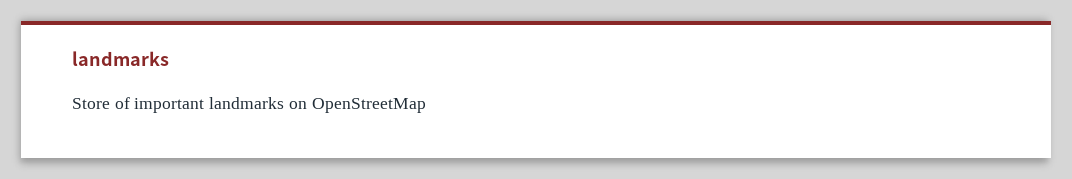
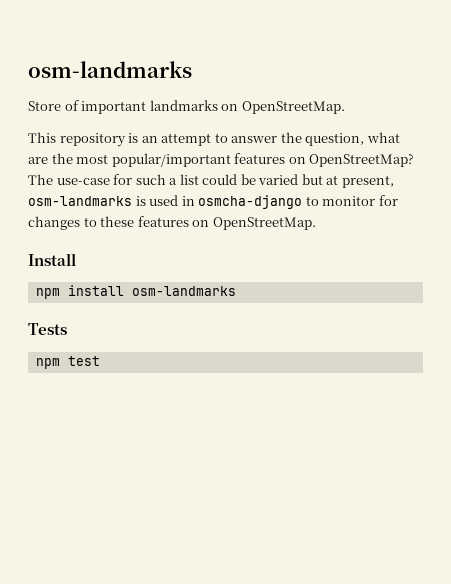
[72,51,169,66] landmarks -> [28,61,192,78] osm-landmarks
[311,98,426,113] OpenStreetMap -> [241,101,345,114] [28,132,400,147] [28,153,415,167] [28,174,394,188] [28,195,398,209] [28,216,316,230] [28,253,76,266] [35,285,236,299] [28,323,67,335] [35,356,100,369] OpenStreetMap. // This repository is an attempt to answer the question, what are the most popular/important features on OpenStreetMap? The use-case for such a list could be varied but at present, osm-landmarks is used in osmcha-django to monitor for changes to these features on OpenStreetMap. // Install // npm install osm-landmarks // Tests // npm test

